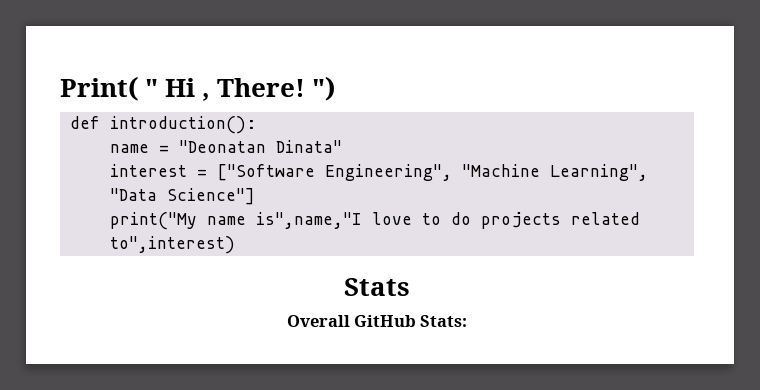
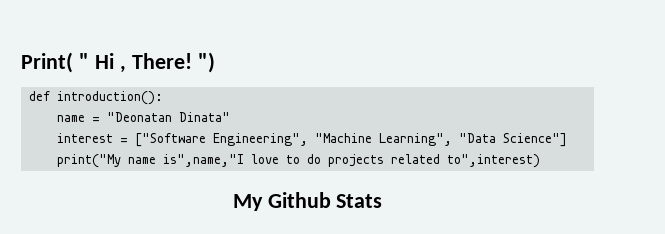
(235, 245) none -> [232,192,331,211] My Github
[286,315,468,327] // Overall GitHub Stats: -> (383, 201) none

